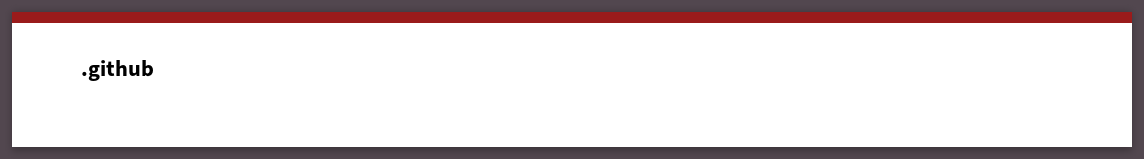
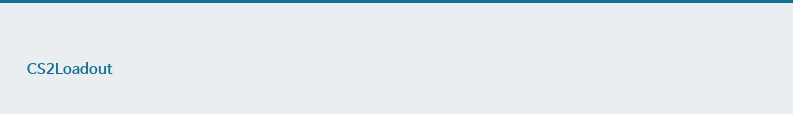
[81,60,154,81] .github -> [27,62,113,75] CS2Loadout

